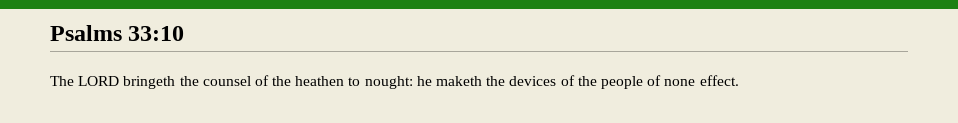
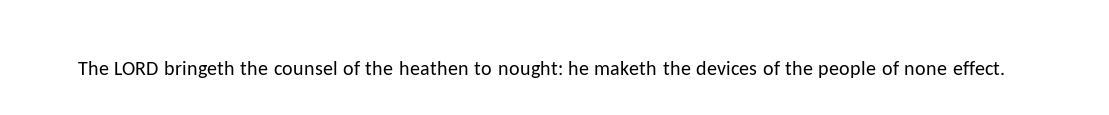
[50,25,185,41] Psalms 33:10 // -> (78, 68) none

